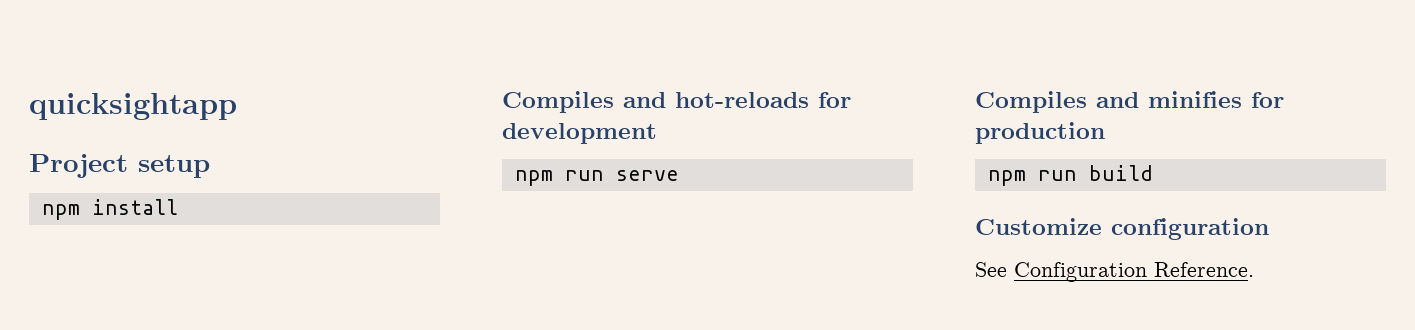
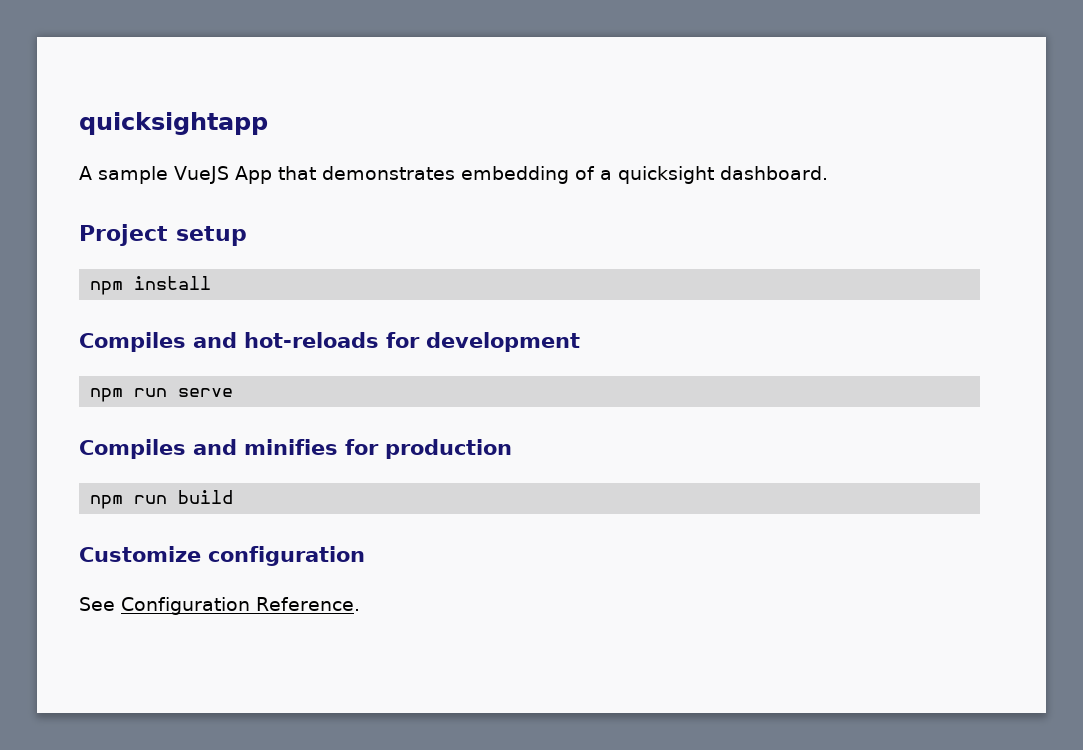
(237, 106) none -> [79,166,828,184] // A sample VueJS App that demonstrates embedding of a quicksight dashboard.

